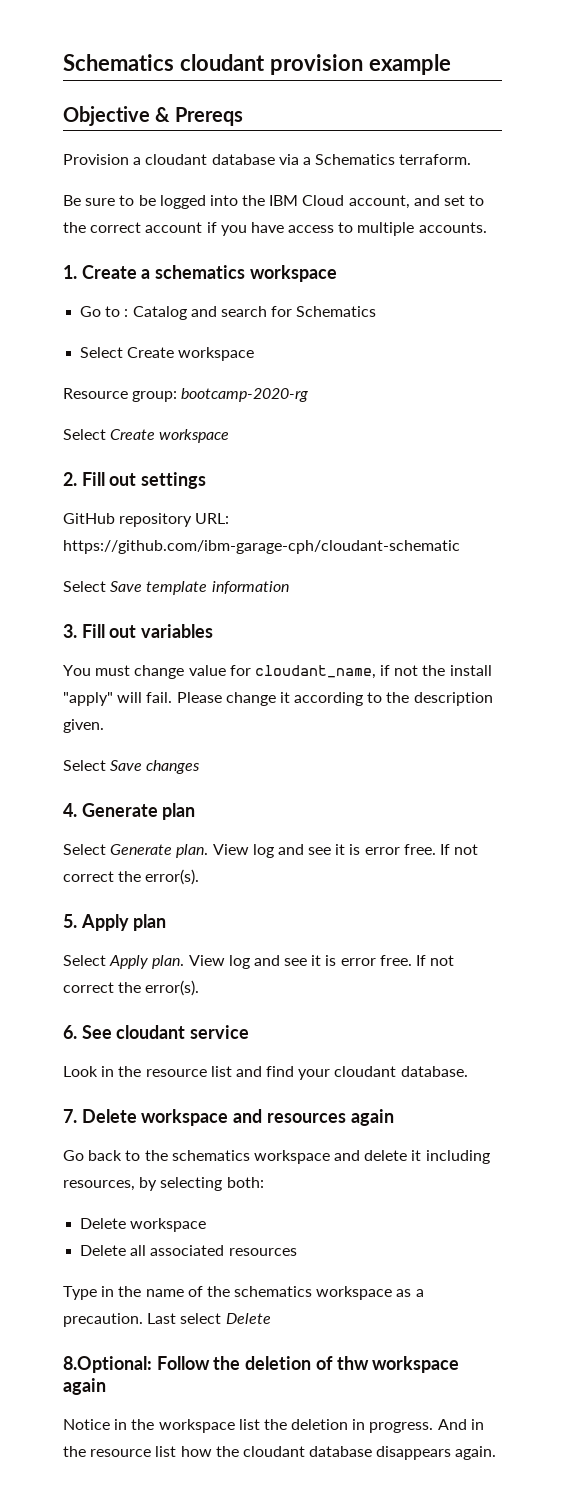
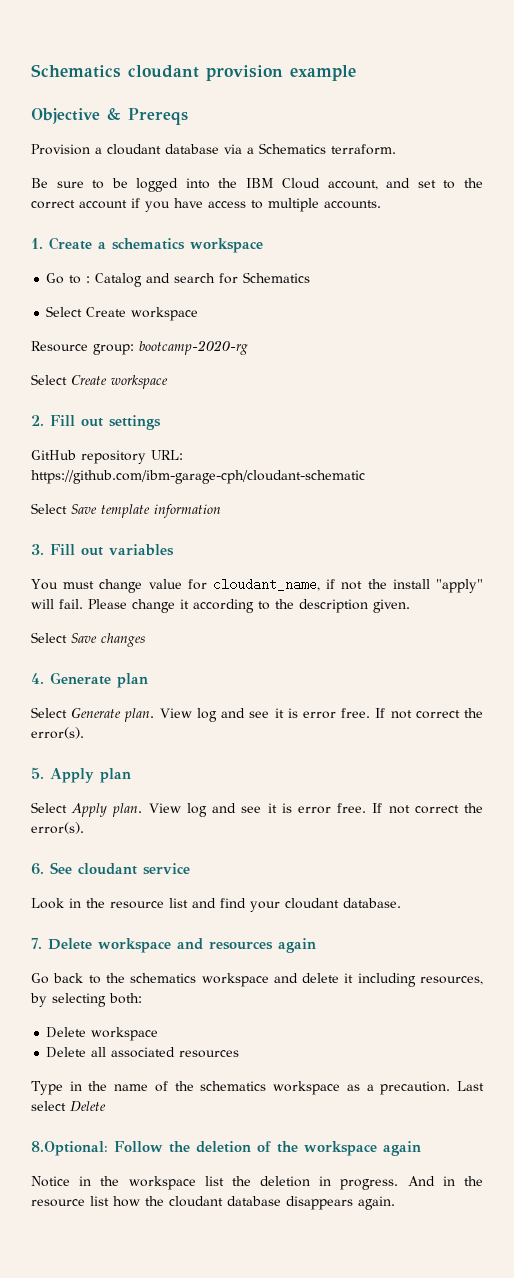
[336,1356,369,1370] thw -> [277,1141,298,1153] the

